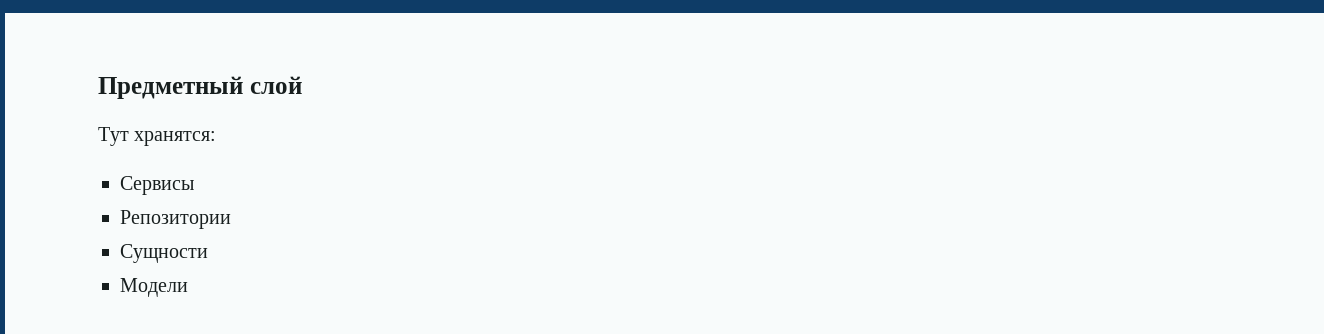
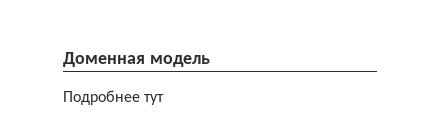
[98,76,302,99] [98,127,217,146] [120,176,194,195] [120,210,231,229] [120,244,208,263] [120,278,188,297] Предметный слой // Тут хранятся: // Сервисы // Репозитории // Сущности // Модели -> [63,52,210,67] [63,90,165,105] Доменная модель // Подробнее тут

